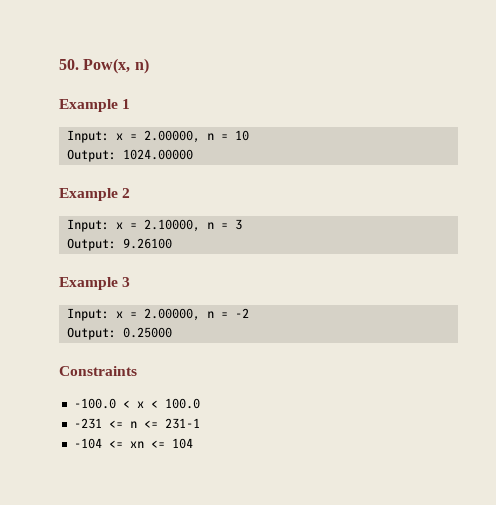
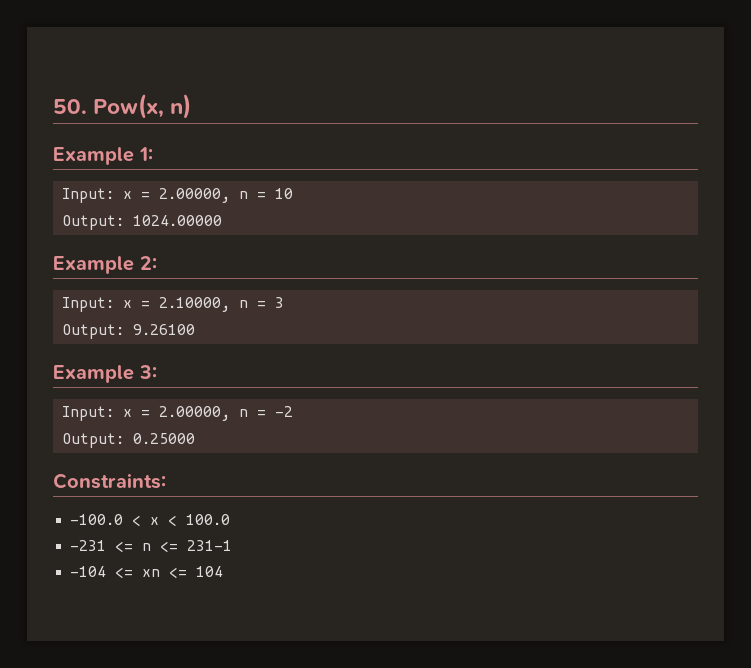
[122,99,131,109] 1 -> [139,147,153,161] 1:
[122,188,131,198] 2 -> [140,256,157,270] 2:
[122,277,131,287] 3 -> [139,365,157,379] 3:
[59,366,137,376] Constraints -> [53,473,166,489] Constraints:

